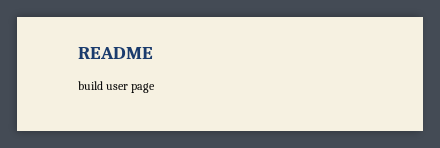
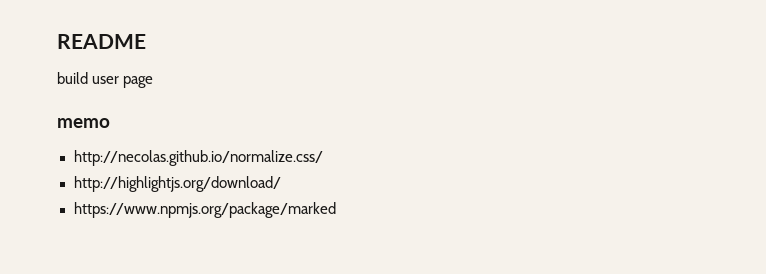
(156, 88) none -> [57,118,110,128] [73,150,324,166] [73,176,282,192] [73,202,337,218] // memo // http://necolas.github.io/normalize.css/ // http://highlightjs.org/download/ // https://www.npmjs.org/package/marked

